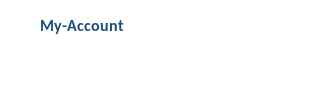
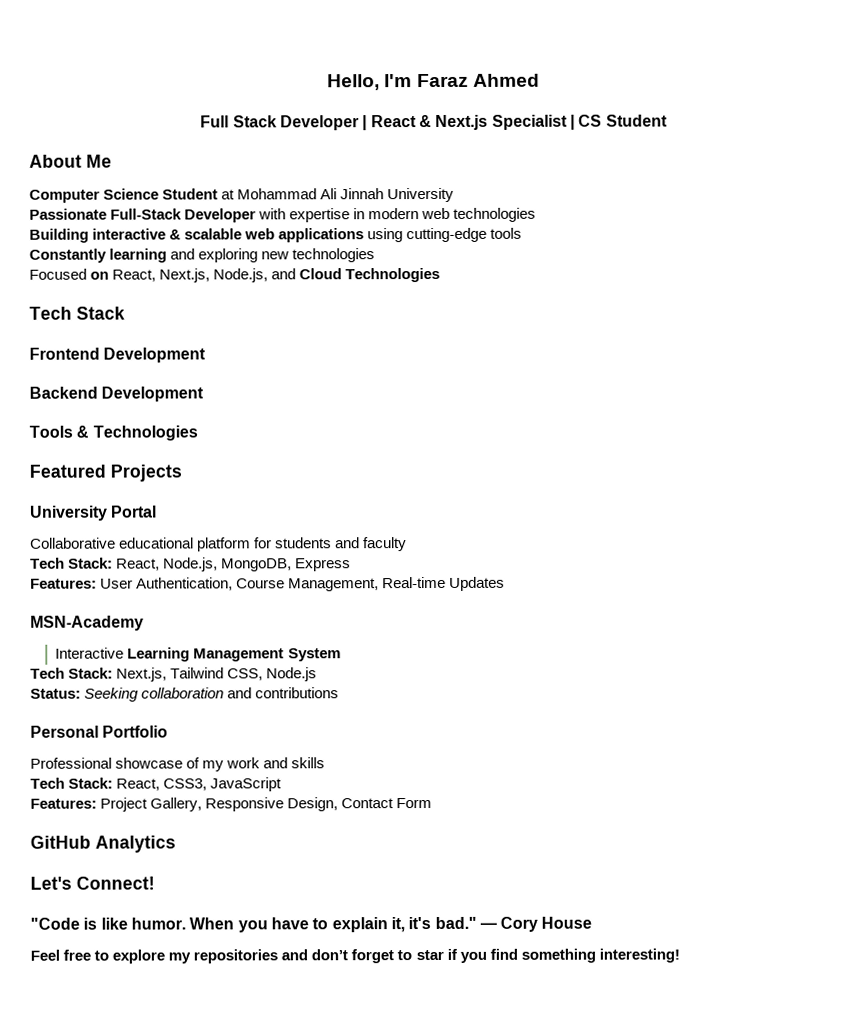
[40,20,124,34] My-Account -> [327,73,540,91] [200,114,668,131] [29,154,112,168] [29,187,455,203] [29,207,537,223] [29,227,523,243] [29,248,376,263] [29,267,441,283] [29,306,125,320] [29,347,207,363] [29,386,205,402] [29,425,198,441] [29,464,182,482] [29,505,158,521] [30,537,408,552] [30,557,352,572] [30,576,506,592] [30,615,144,631] [55,647,341,662] [30,667,318,682] [30,687,340,702] [30,725,169,738] [30,757,326,772] [30,777,283,792] [30,797,433,812] [30,835,176,853] [30,876,155,890] [30,916,593,933] [30,948,680,964] Hello, I'm Faraz Ahmed // Full Stack Developer | React & Next.js Specialist | CS Student // About Me // Computer Science Student at Mohammad Ali Jinnah University // Passionate Full-Stack Developer with expertise in modern web technologies // Building interactive & scalable web applications using cutting-edge tools // Constantly learning and exploring new technologies // Focused on React, Next.js, Node.js, and Cloud Technologies // Tech Stack // Frontend Development // Backend Development // Tools & Technologies // Featured Projects // University Portal // Collaborative educational platform for students and faculty // Tech Stack: React, Node.js, MongoDB, Express // Features: User Authentication, Course Management, Real-time Updates // MSN-Academy // Interactive Learning Management System // Tech Stack: Next.js, Tailwind CSS, Node.js // Status: Seeking collaboration and contributions // Personal Portfolio // Professional showcase of my work and skills // Tech Stack: React, CSS3, JavaScript // Features: Project Gallery, Responsive Design, Contact Form // GitHub Analytics // Let's Connect! // "Code is like humor. When you have to explain it, it's bad." — Cory House // Feel free to explore my repositories and don’t forget to star if you find something interesting!

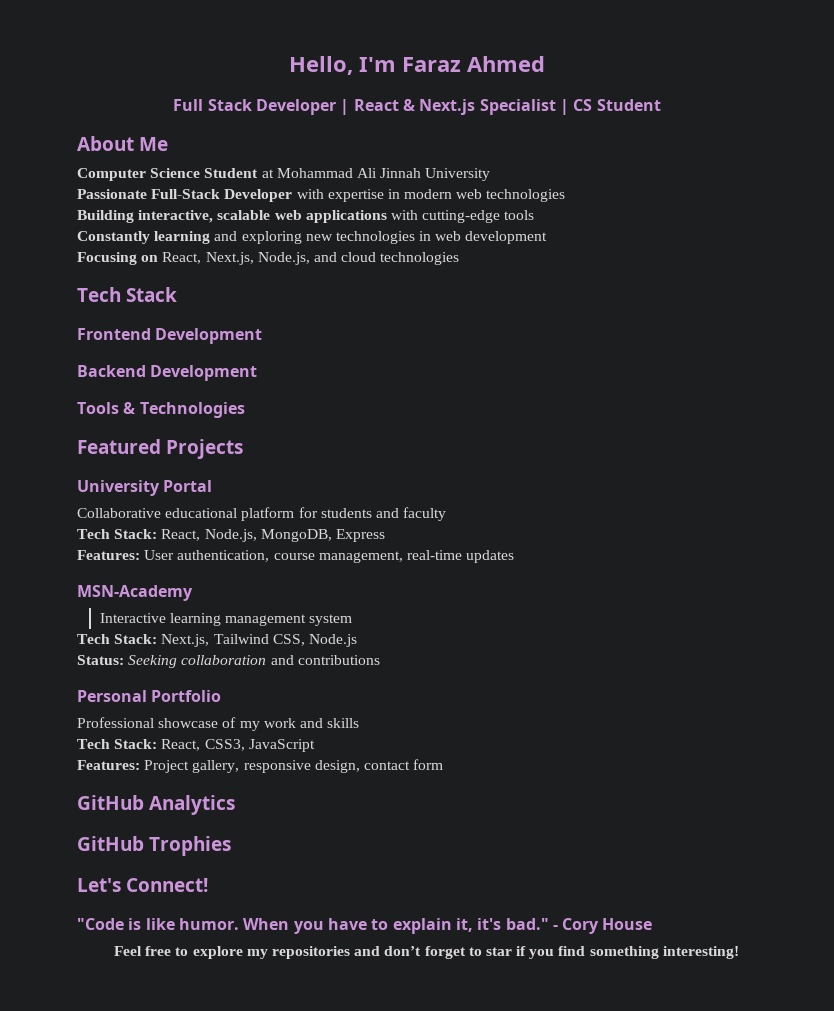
[92,228,182,240] interactive & -> [138,210,214,223] interactive,
[367,228,404,243] using -> [390,210,418,220] with
[29,268,87,280] // Focused -> [419,231,548,244] [77,252,137,265] in web development // Focusing
[299,267,441,283] Cloud Technologies -> [341,252,460,265] cloud technologies
[136,576,506,592] Authentication, Course Management, Real-time Updates -> [177,550,515,563] authentication, course management, real-time updates
[127,647,341,662] Learning Management System -> [169,613,353,626] learning management system
[150,797,433,812] Gallery, Responsive Design, Contact Form -> [192,759,444,773] gallery, responsive design, contact form
(176, 844) none -> [77,836,232,856] // GitHub Trophies
[479,922,497,929] — -> [552,925,558,930] -

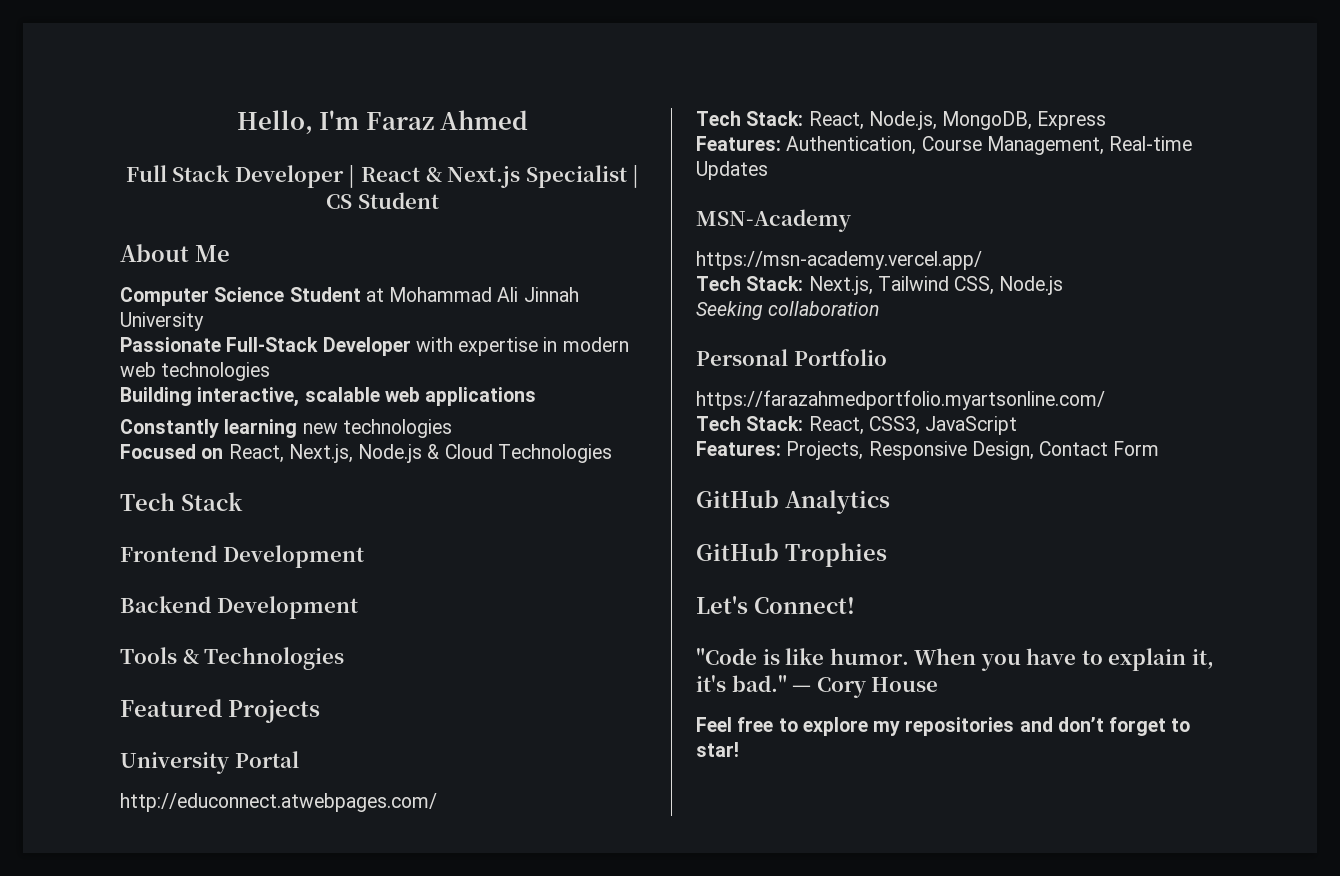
[390,210,535,223] with cutting-edge tools -> (537, 396) none
[214,231,302,244] and exploring -> (298, 428) none
[419,231,548,244] [77,252,460,265] in web development // Focusing on React, Next.js, Node.js, and cloud technologies -> [120,444,612,463] // Focused on React, Next.js, Node.js & Cloud Technologies
[77,507,447,521] Collaborative educational platform for students and faculty -> [120,793,437,812] http://educonnect.atwebpages.com/
[144,550,515,563] [77,585,193,601] [99,613,353,626] User authentication, course management, real-time updates // MSN-Academy // Interactive learning management system -> [786,136,1193,155] [696,161,768,180] [696,209,851,232] [696,251,982,270] Authentication, Course Management, Real-time Updates // MSN-Academy // https://msn-academy.vercel.app/
[77,655,124,665] Status: -> (1064, 285) none
[270,655,380,665] and contributions -> (880, 308) none
[77,717,360,731] Professional showcase of my work and skills -> [696,390,1105,410] https://farazahmedportfolio.myartsonline.com/
[144,759,444,773] Project gallery, responsive design, contact form -> [786,441,1160,460] Projects, Responsive Design, Contact Form
[552,925,558,930] - -> [792,685,812,692] —
[485,946,739,959] star if you find something interesting! -> [696,742,739,757] star!

